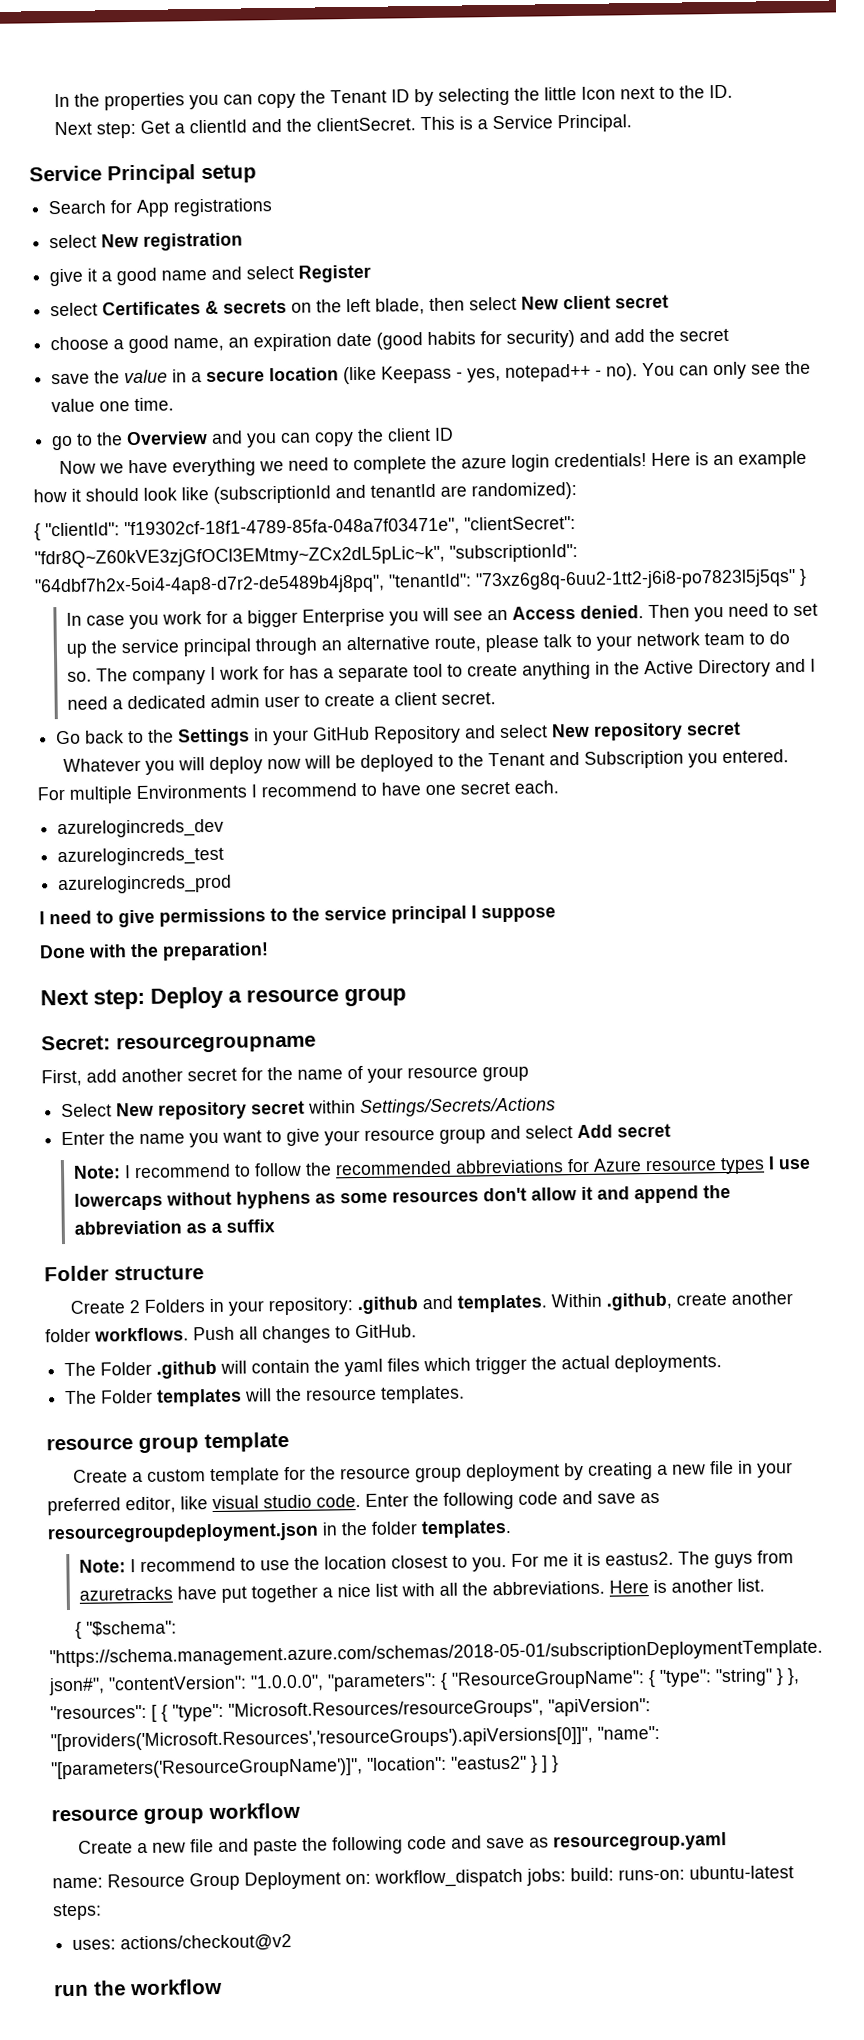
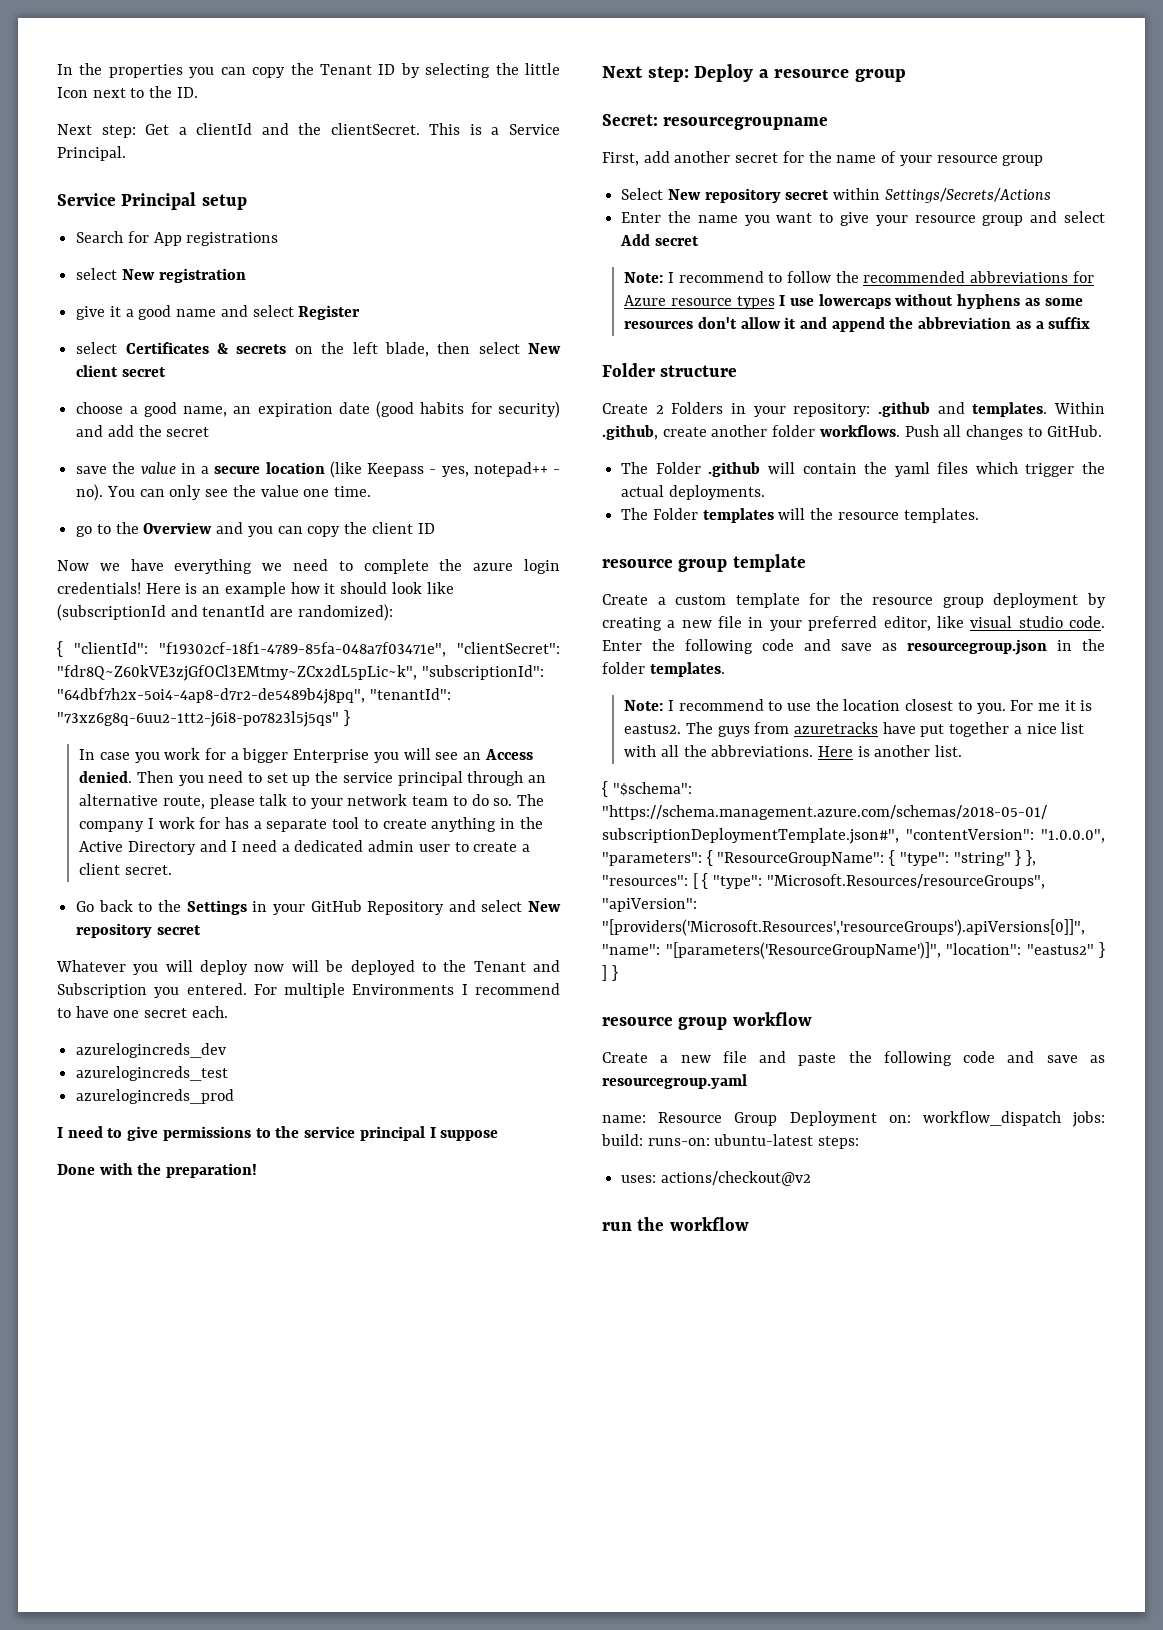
[47,1522,319,1544] resourcegroupdeployment.json -> [907,639,1047,655] resourcegroup.json

